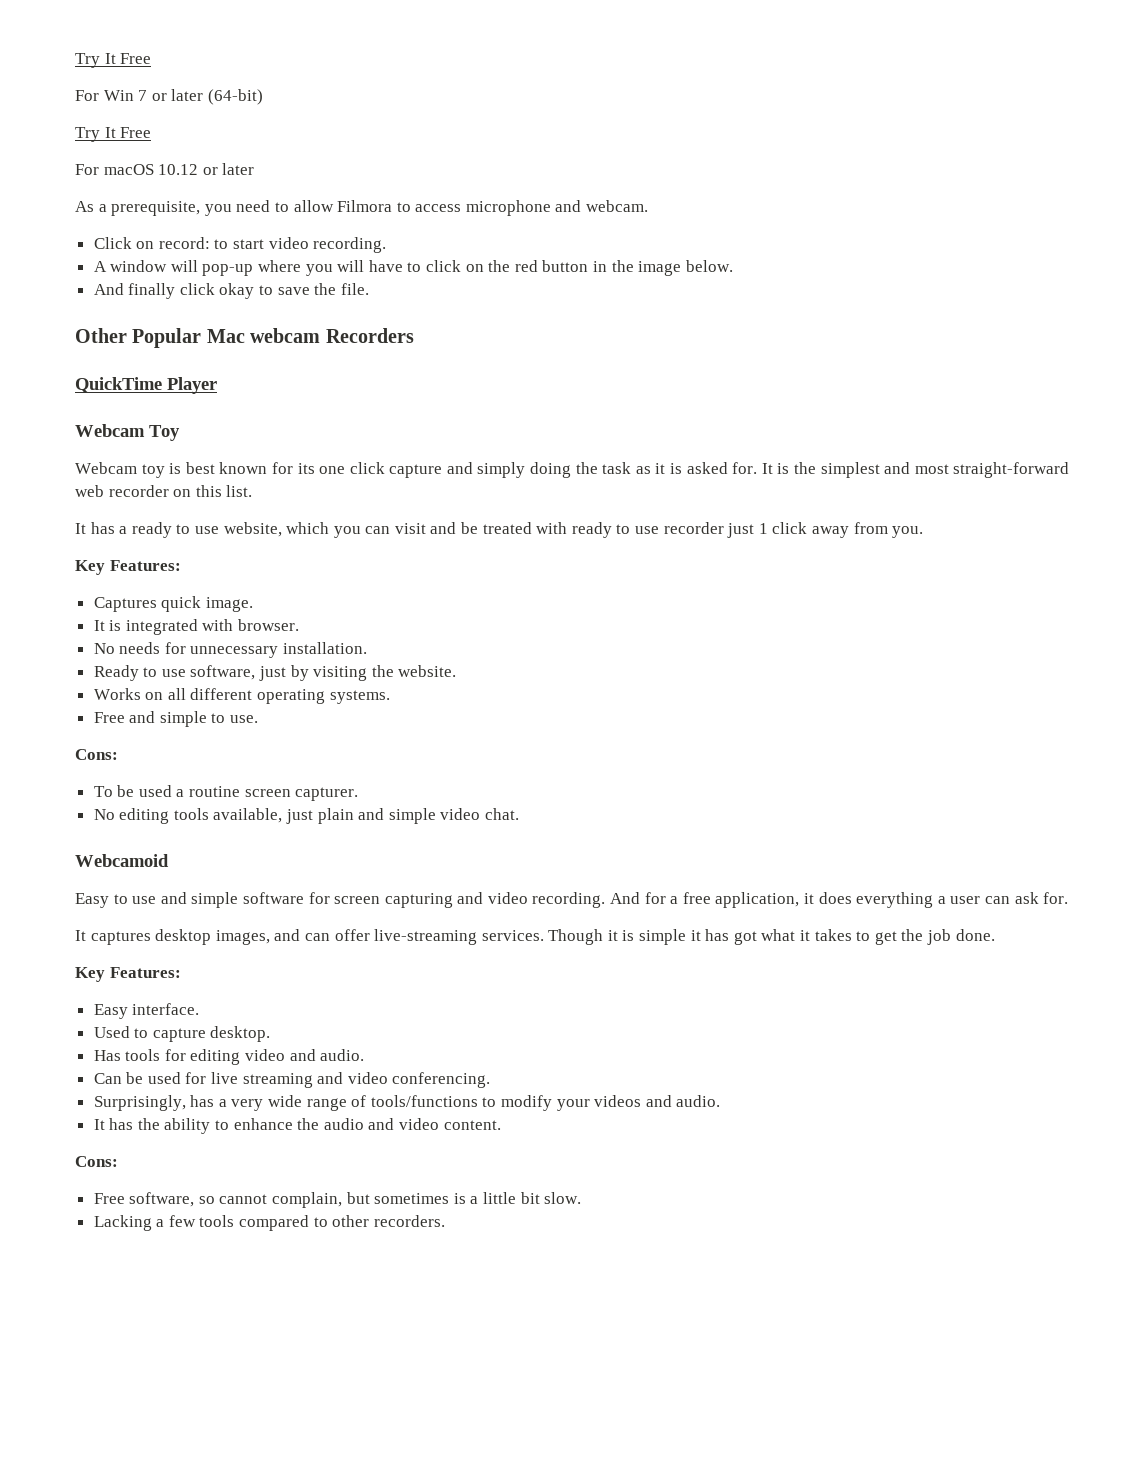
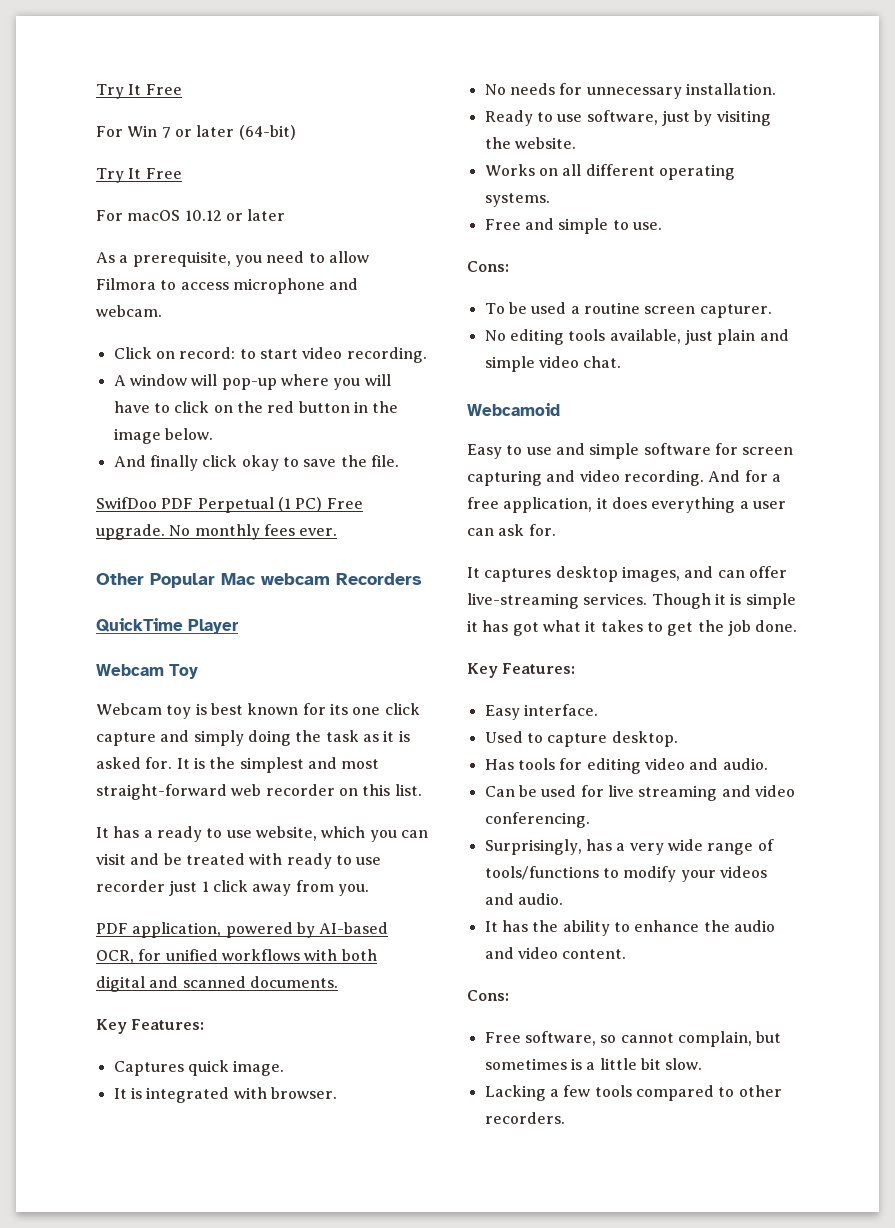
(369, 289) none -> [96,497,363,513] [96,524,338,540] // SwifDoo PDF Perpetual (1 PC) Free upgrade. No monthly fees ever.
(924, 532) none -> [96,922,389,938] [96,949,377,964] [96,976,338,992] // PDF application, powered by AI-based OCR, for unified workflows with both digital and scanned documents.

